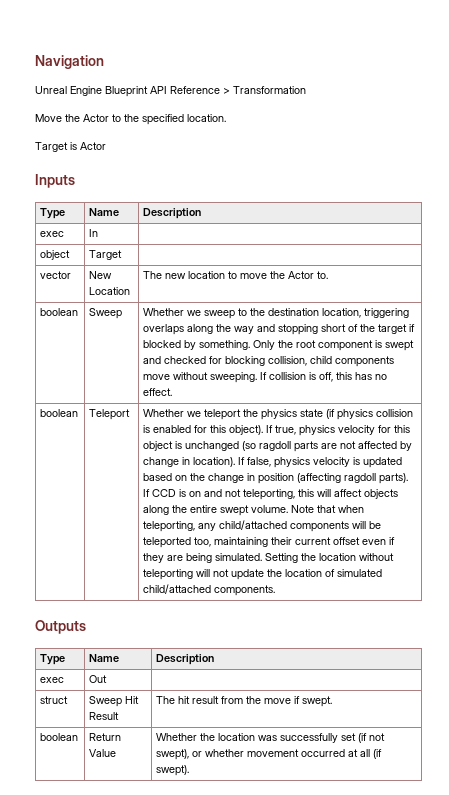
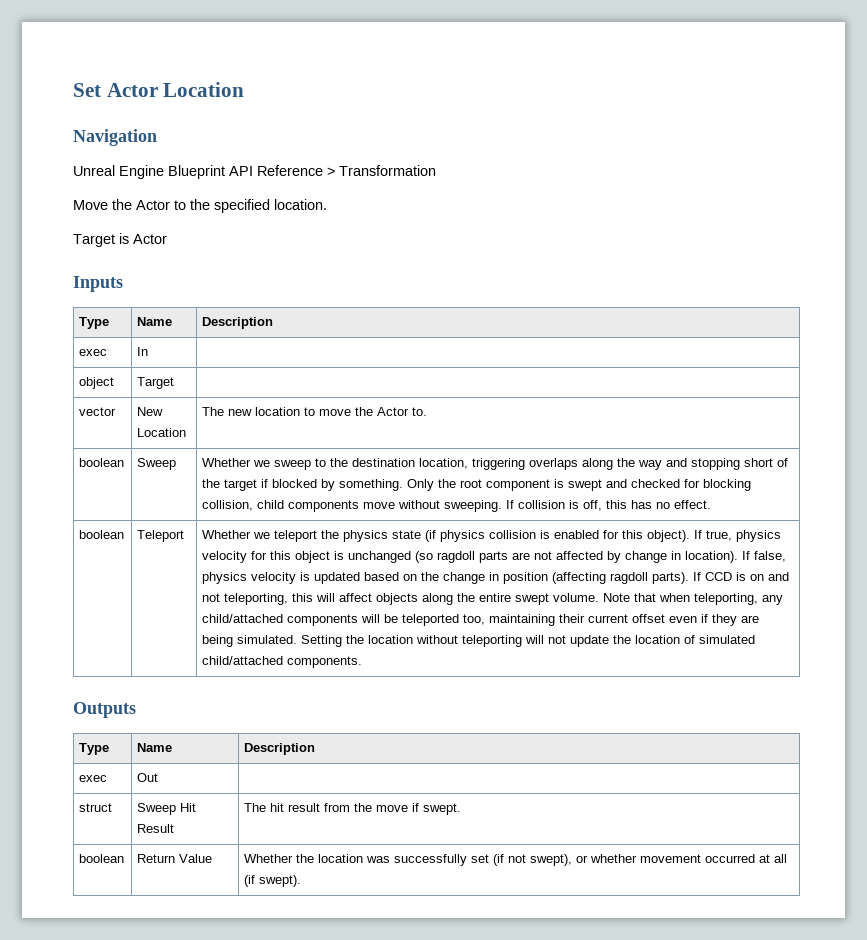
(35, 62) none -> [73,82,245,97] Set Actor Location //

